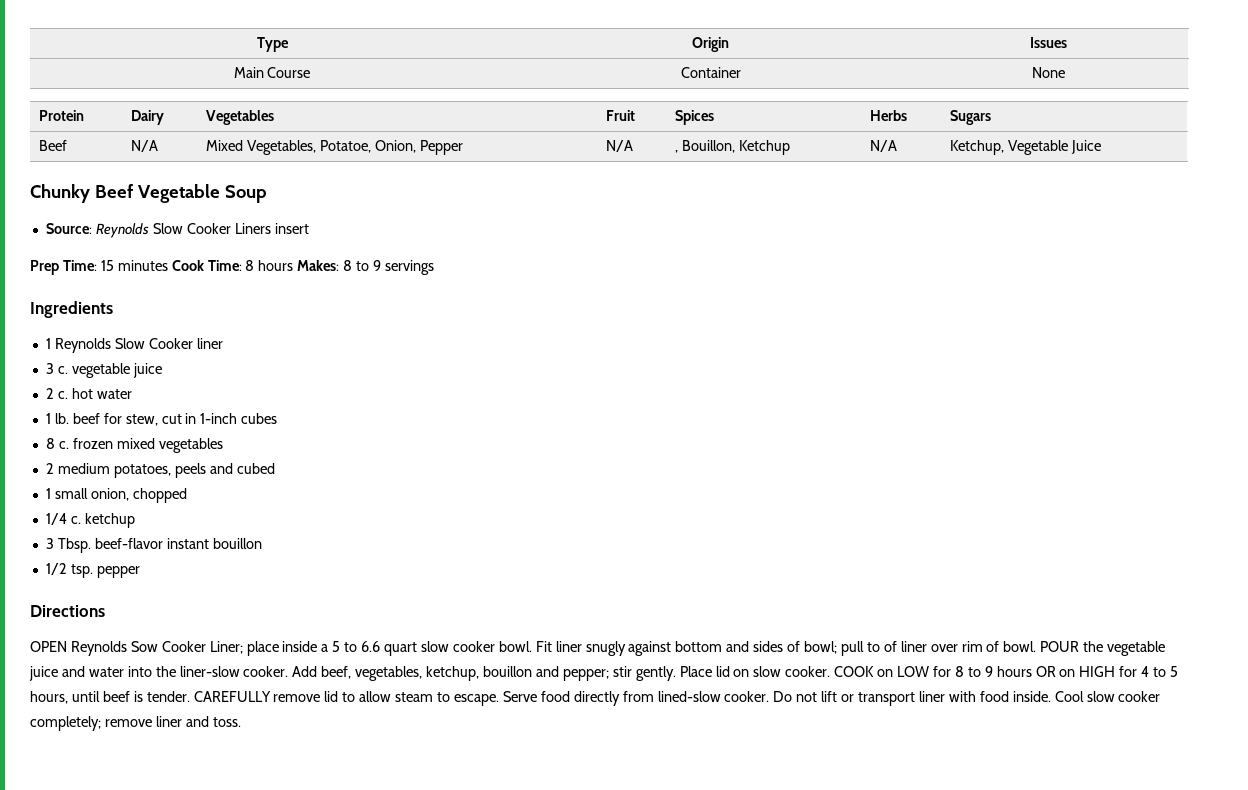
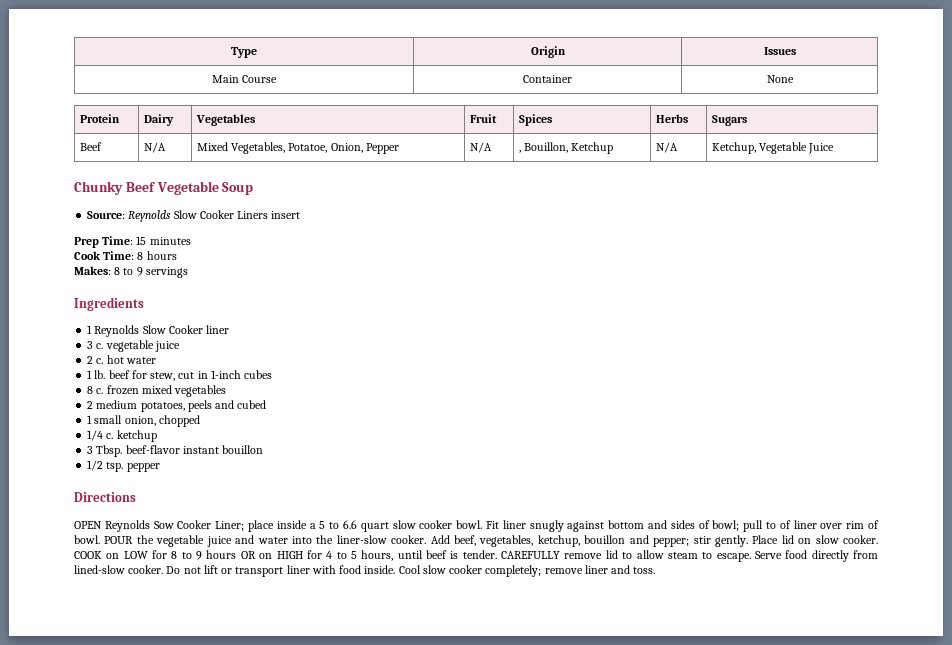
(168, 265) none -> (191, 241) //
(294, 265) none -> (177, 255) //

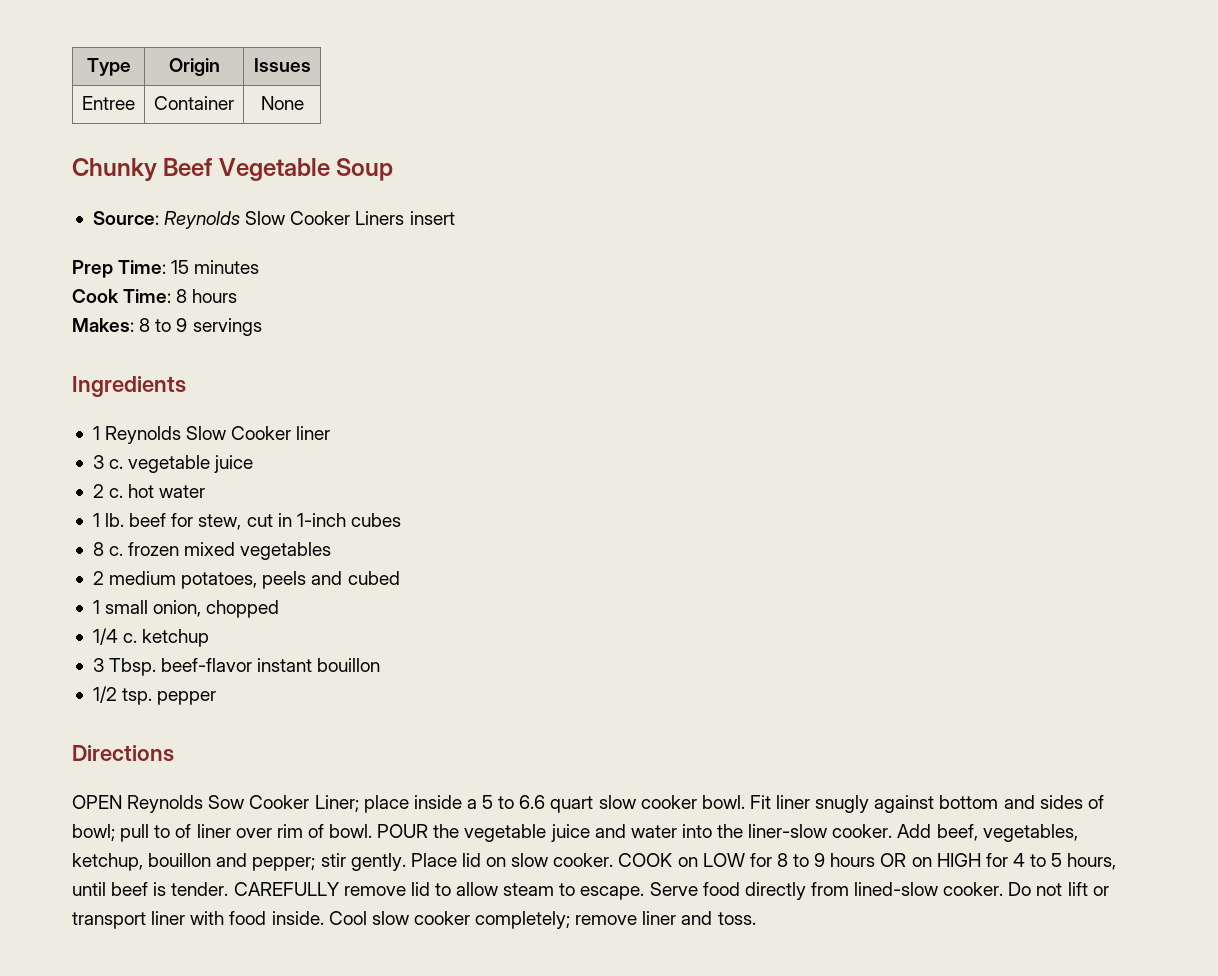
[211,75,278,83] Main Course -> [82,96,135,110] Entree
[79,114,120,123] [143,114,174,126] [195,114,255,126] [469,114,497,123] [518,114,552,126] [655,114,688,123] [711,115,747,126] [79,142,102,151] [143,142,166,153] [196,142,399,154] [469,142,492,153] [518,142,614,154] [655,142,678,153] [711,142,835,154] // Protein | Dairy | Vegetables | Fruit | Spices | Herbs | Sugars // Beef | N/A | Mixed Vegetables, Potatoe, Onion, Pepper | N/A | , Bouillon, Ketchup | N/A | Ketchup, Vegetable Juice -> (304, 103) none

